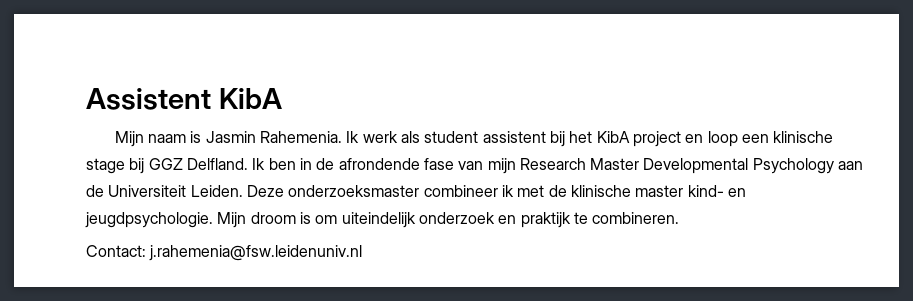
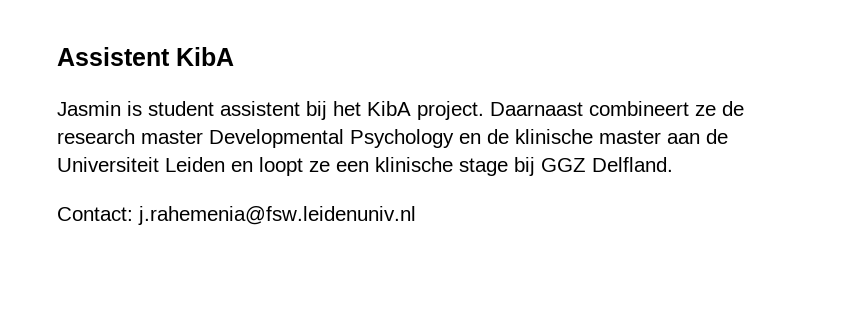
[114,131,421,147] Mijn naam is Jasmin Rahemenia. Ik werk als -> [57,101,142,116] Jasmin is
[633,131,738,147] project en loop -> [417,101,744,120] [57,129,728,148] [57,157,330,176] project. Daarnaast combineert ze de research master Developmental Psychology en de klinische master aan de Universiteit Leiden en loopt ze
[252,158,864,174] [86,185,746,197] [85,212,680,228] Ik ben in de afrondende fase van mijn Research Master Developmental Psychology aan de Universiteit Leiden. Deze onderzoeksmaster combineer ik met de klinische master kind- en jeugdpsychologie. Mijn droom is om uiteindelijk onderzoek en praktijk te combineren. -> (673, 164) none

